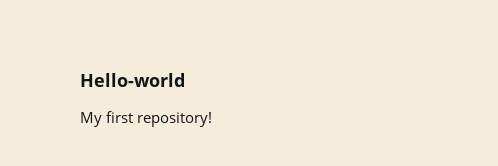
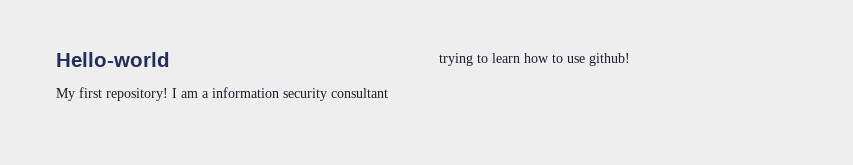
(213, 119) none -> [172,87,388,101] [439,53,630,66] I am a information security consultant trying to learn how to use github!

